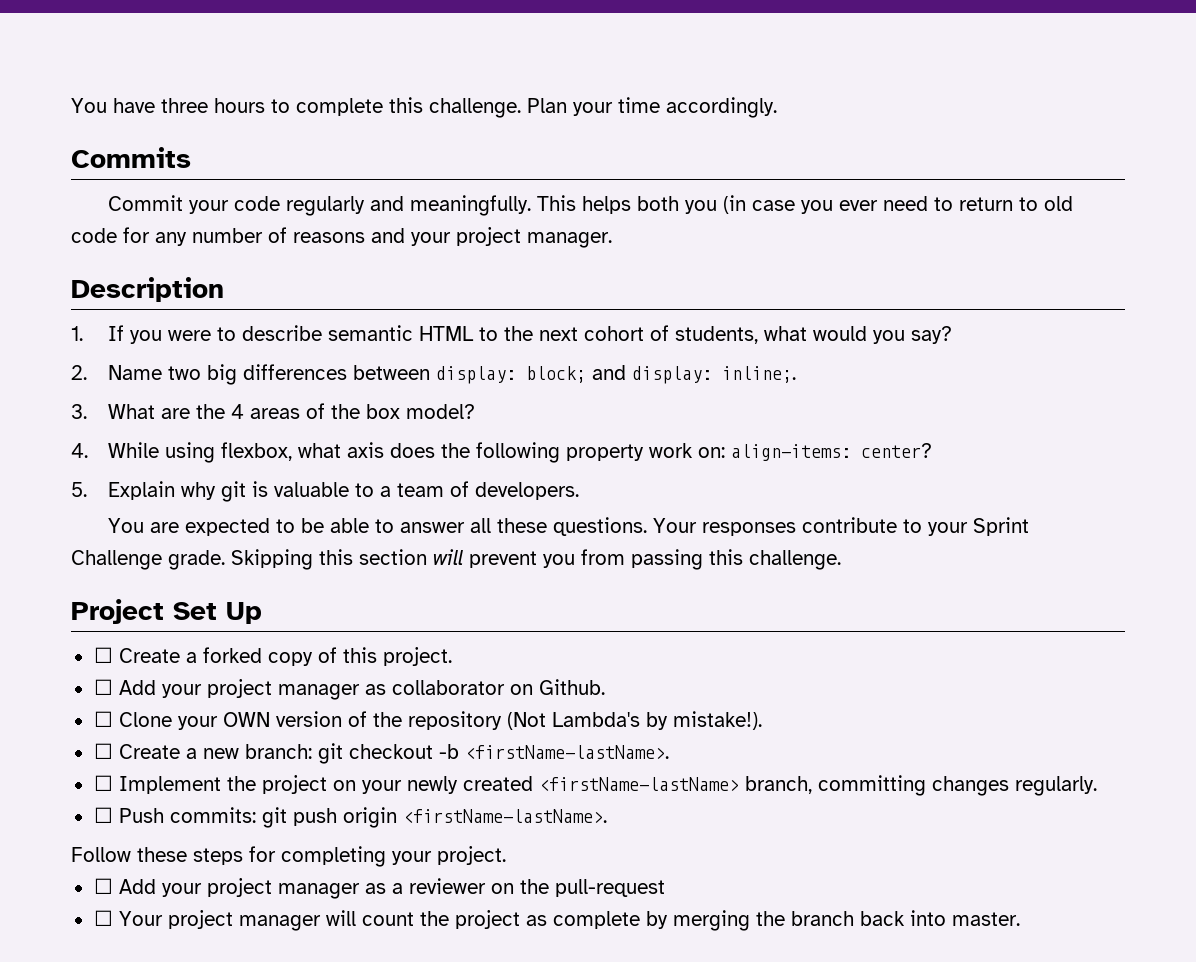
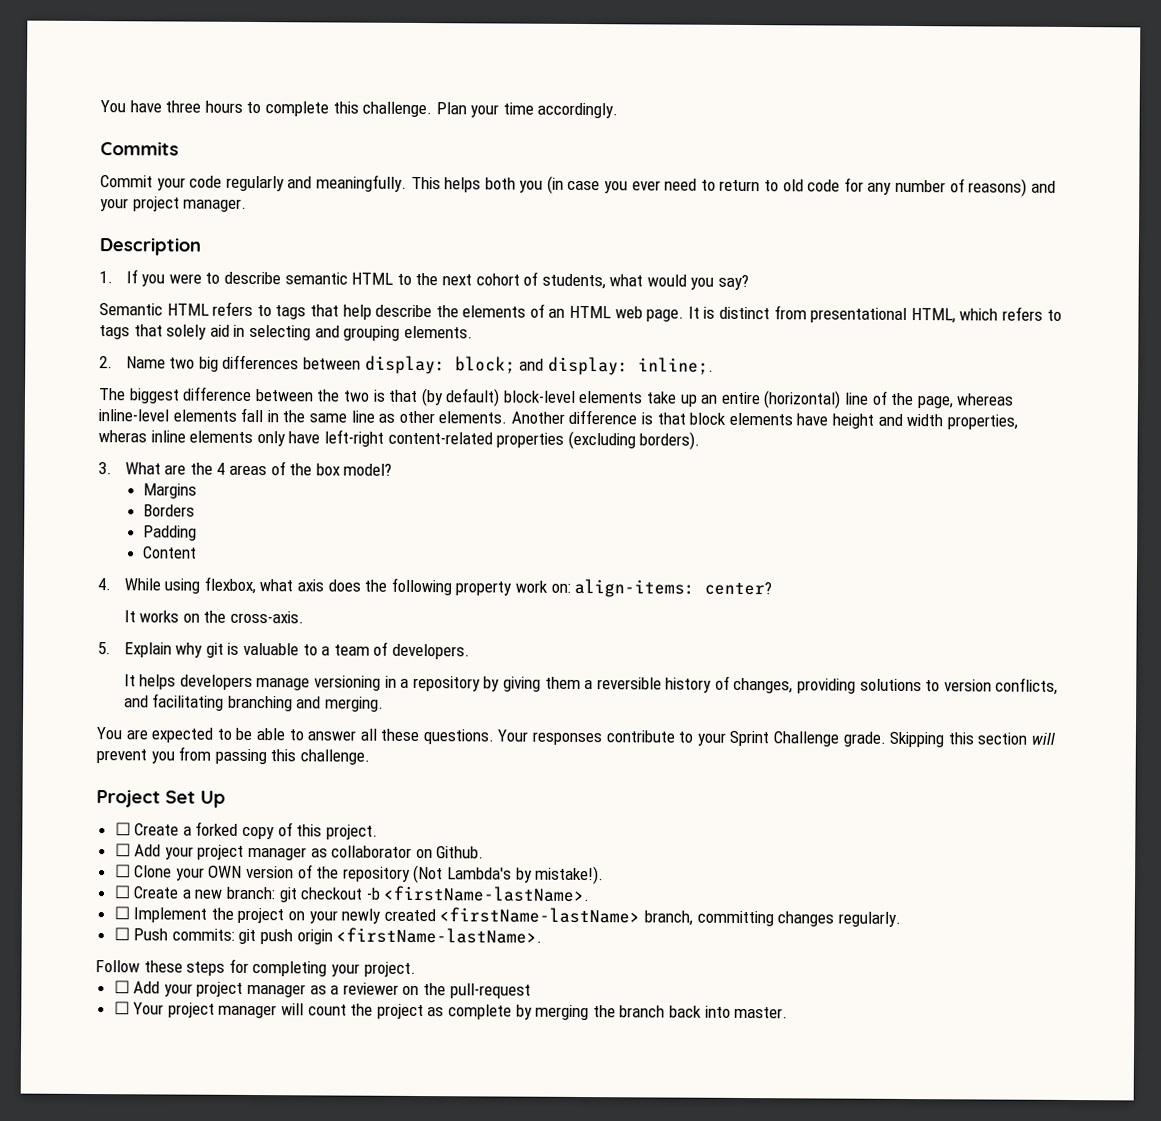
[293,232,365,243] reasons -> [968,178,1028,197] reasons)
(952, 335) none -> [99,301,1062,324] [99,324,473,341] // Semantic HTML refers to tags that help describe the elements of an HTML web page. It is distinct from presentational HTML, which refers to tags that solely aid in selecting and grouping elements.
(796, 374) none -> [98,386,1015,409] [98,407,1018,430] [98,429,701,450] // The biggest difference between the two is that (by default) block-level elements take up an entire (horizontal) line of the page, whereas inline-level elements fall in the same line as other elements. Another difference is that block elements have height and width properties, wheras inline elements only have left-right content-related properties (excluding borders).
(475, 411) none -> [143,483,198,499] [143,504,196,517] [143,525,198,541] [143,546,198,559] // Margins // Borders // Padding // Content
(932, 450) none -> [123,610,304,624] // It works on the cross-axis.
(579, 491) none -> [123,674,1059,695] [123,693,384,712] // It helps developers manage versioning in a repository by giving them a reversible history of changes, providing solutions to version conflicts, and facilitating branching and merging.

